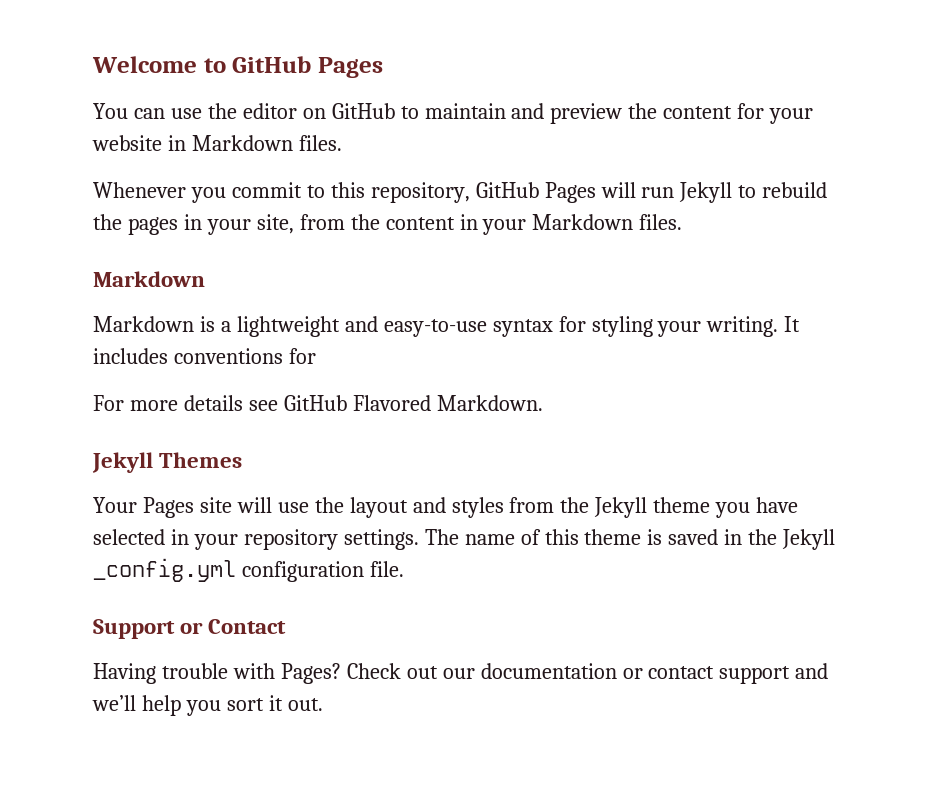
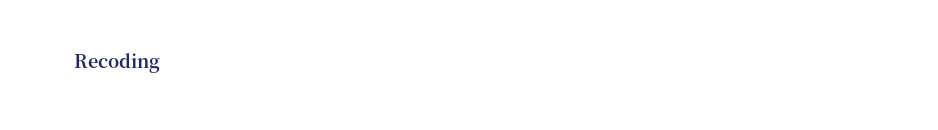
[92,56,383,78] [93,103,814,124] [92,135,342,151] [93,182,828,203] [93,214,683,235] [93,271,205,287] [93,316,801,337] [93,348,316,364] [93,395,543,411] [92,452,243,473] [93,497,799,518] [93,529,836,550] [93,558,404,582] [93,619,287,639] [93,663,829,684] [92,695,323,716] Welcome to GitHub Pages // You can use the editor on GitHub to maintain and preview the content for your website in Markdown files. // Whenever you commit to this repository, GitHub Pages will run Jekyll to rebuild the pages in your site, from the content in your Markdown files. // Markdown // Markdown is a lightweight and easy-to-use syntax for styling your writing. It includes conventions for // For more details see GitHub Flavored Markdown. // Jekyll Themes // Your Pages site will use the layout and styles from the Jekyll theme you have selected in your repository settings. The name of this theme is saved in the Jekyll _config.yml configuration file. // Support or Contact // Having trouble with Pages? Check out our documentation or contact support and we’ll help you sort it out. -> [74,53,160,73] Recoding

